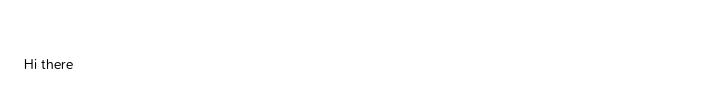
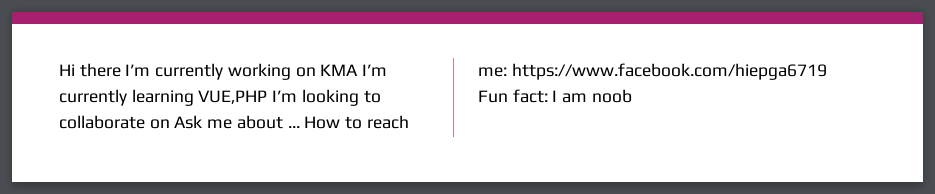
(73, 64) none -> [125,63,388,80] [59,89,381,106] [59,115,409,129] [478,63,827,80] [478,89,632,103] I’m currently working on KMA I’m currently learning VUE,PHP I’m looking to collaborate on Ask me about ... How to reach me: https://www.facebook.com/hiepga6719 Fun fact: I am noob

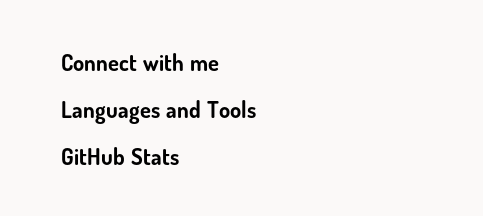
[59,63,388,80] [59,89,381,106] [59,115,409,129] [478,63,827,80] [478,89,632,103] Hi there I’m currently working on KMA I’m currently learning VUE,PHP I’m looking to collaborate on Ask me about ... How to reach me: https://www.facebook.com/hiepga6719 Fun fact: I am noob -> [61,53,220,71] [61,100,257,124] [61,147,180,165] Connect with me // Languages and Tools // GitHub Stats

